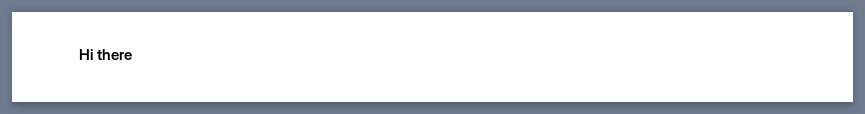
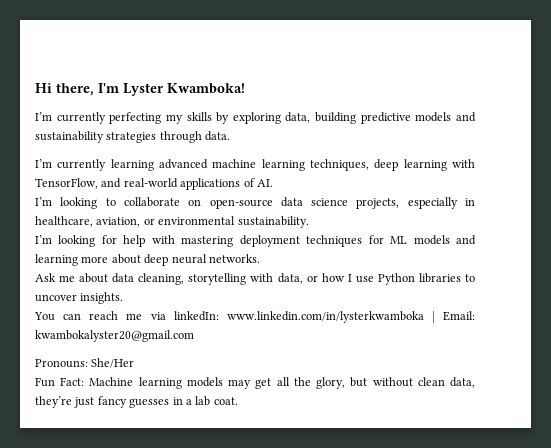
[97,49,133,60] there -> [56,83,245,96] [35,112,476,124] [35,131,231,143] [35,159,475,171] [35,178,273,190] [35,197,476,209] [35,216,309,228] [35,235,476,247] [35,254,260,266] [35,273,475,285] [35,292,124,304] [34,311,475,323] [35,330,194,342] [35,358,135,368] [35,377,475,389] [35,396,238,408] there, I'm Lyster Kwamboka! // I’m currently perfecting my skills by exploring data, building predictive models and sustainability strategies through data. // I’m currently learning advanced machine learning techniques, deep learning with TensorFlow, and real-world applications of AI. // I’m looking to collaborate on open-source data science projects, especially in healthcare, aviation, or environmental sustainability. // I’m looking for help with mastering deployment techniques for ML models and learning more about deep neural networks. // Ask me about data cleaning, storytelling with data, or how I use Python libraries to uncover insights. // You can reach me via linkedIn: www.linkedin.com/in/lysterkwamboka | Email: kwambokalyster20@gmail.com // Pronouns: She/Her // Fun Fact: Machine learning models may get all the glory, but without clean data, they’re just fancy guesses in a lab coat.

